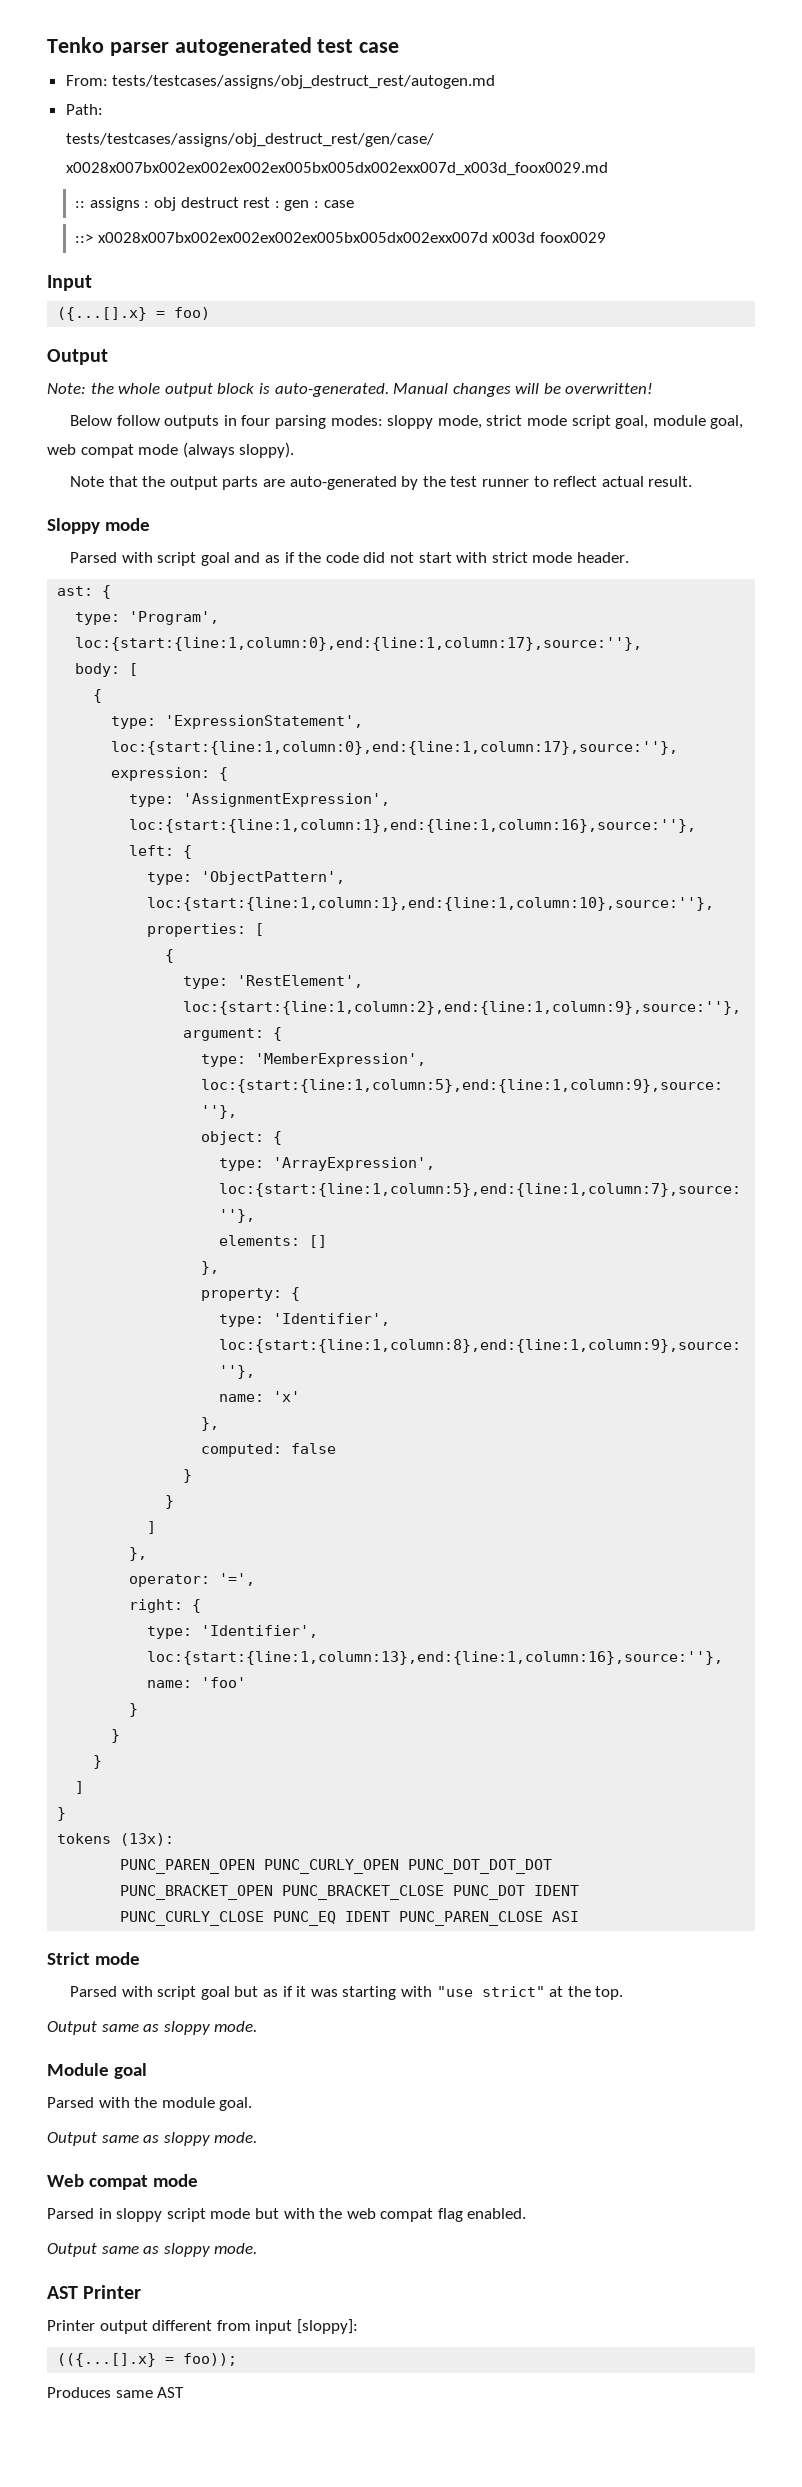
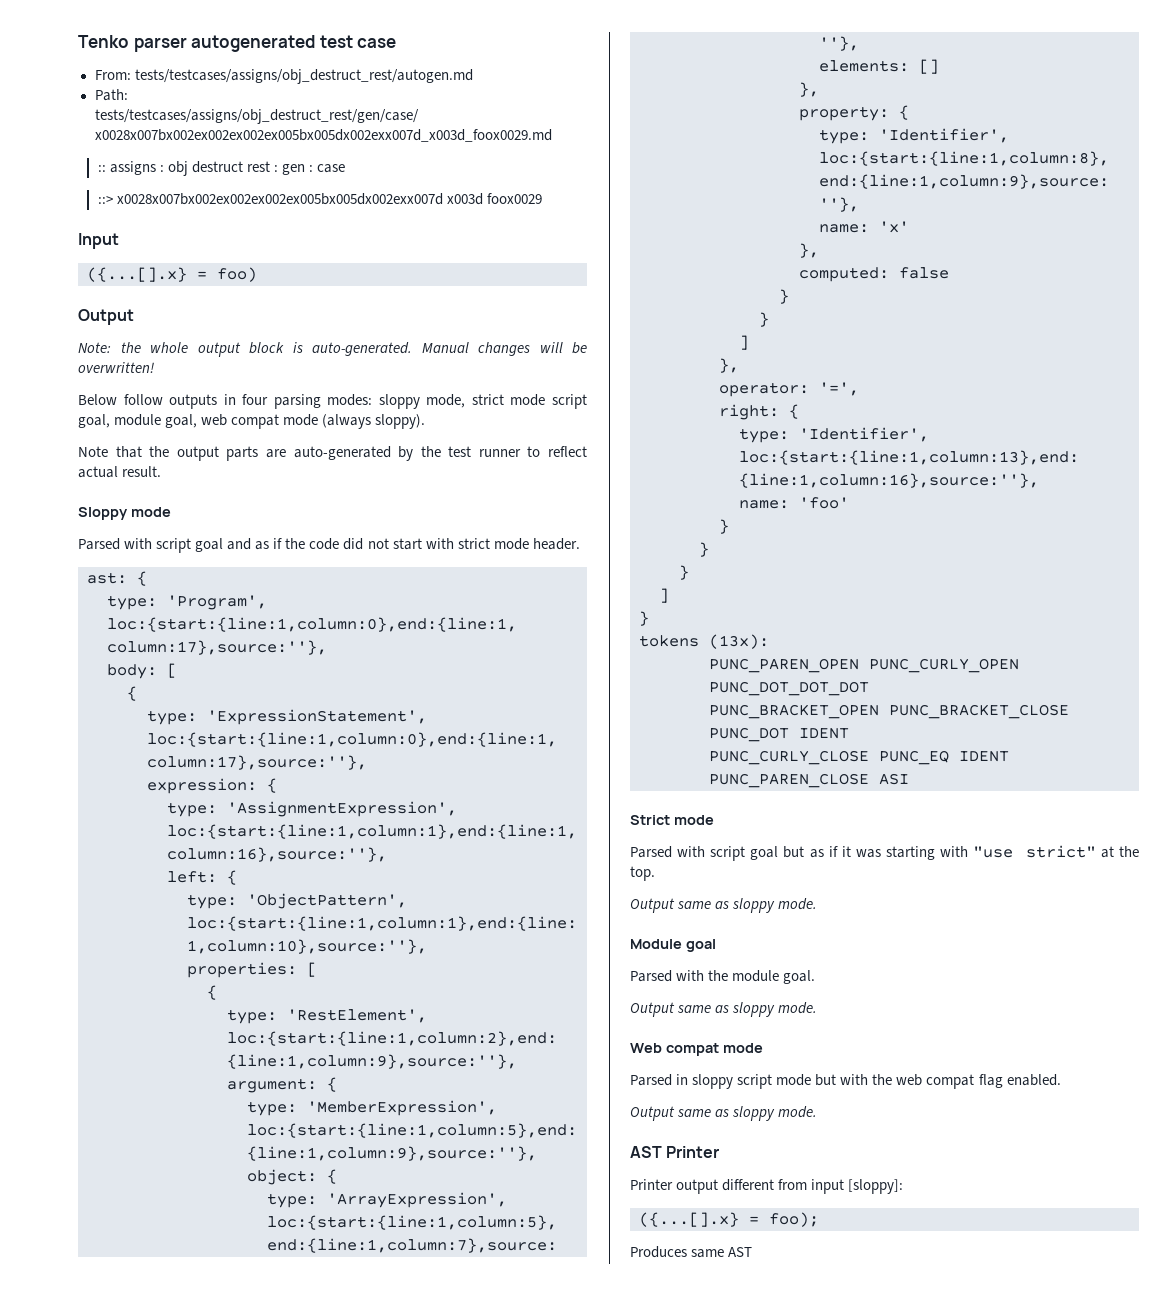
[57,2353,238,2367] (({...[].x} = foo)); -> [639,1212,819,1227] ({...[].x} = foo);

